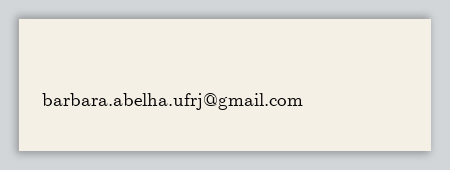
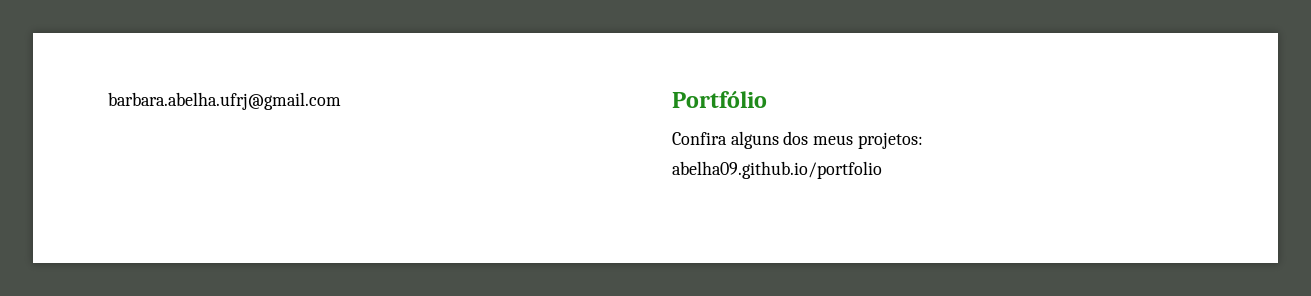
(303, 101) none -> [672,91,767,108] [672,131,923,149] [672,161,882,179] // Portfólio // Confira alguns dos meus projetos: // abelha09.github.io/portfolio

